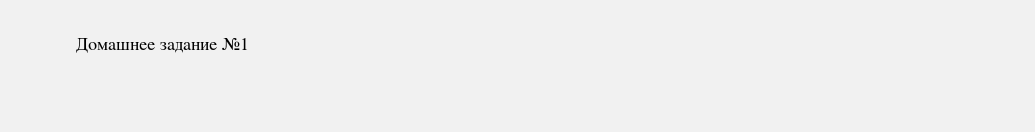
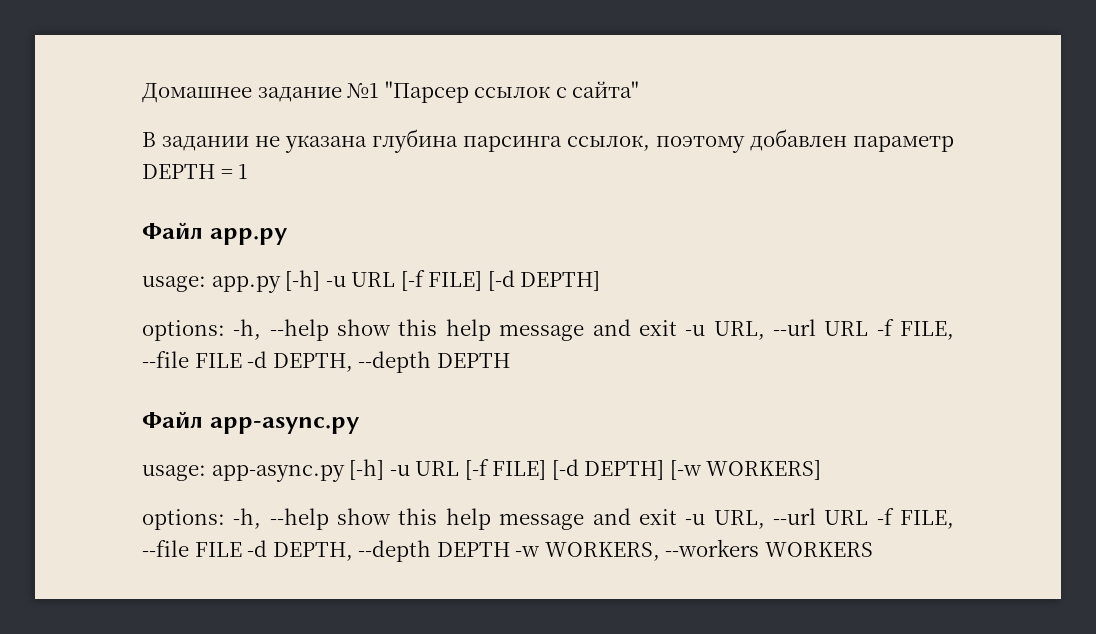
(249, 44) none -> [384,81,640,103] [142,129,954,153] [142,164,249,179] [142,222,287,245] [142,270,601,293] [142,319,955,341] [142,351,510,373] [142,411,359,434] [142,459,822,482] [142,508,955,530] [142,539,873,562] "Парсер ссылок с сайта" // В задании не указана глубина парсинга ссылок, поэтому добавлен параметр DEPTH = 1 // Файл app.py // usage: app.py [-h] -u URL [-f FILE] [-d DEPTH] // options: -h, --help show this help message and exit -u URL, --url URL -f FILE, --file FILE -d DEPTH, --depth DEPTH // Файл app-async.py // usage: app-async.py [-h] -u URL [-f FILE] [-d DEPTH] [-w WORKERS] // options: -h, --help show this help message and exit -u URL, --url URL -f FILE, --file FILE -d DEPTH, --depth DEPTH -w WORKERS, --workers WORKERS

